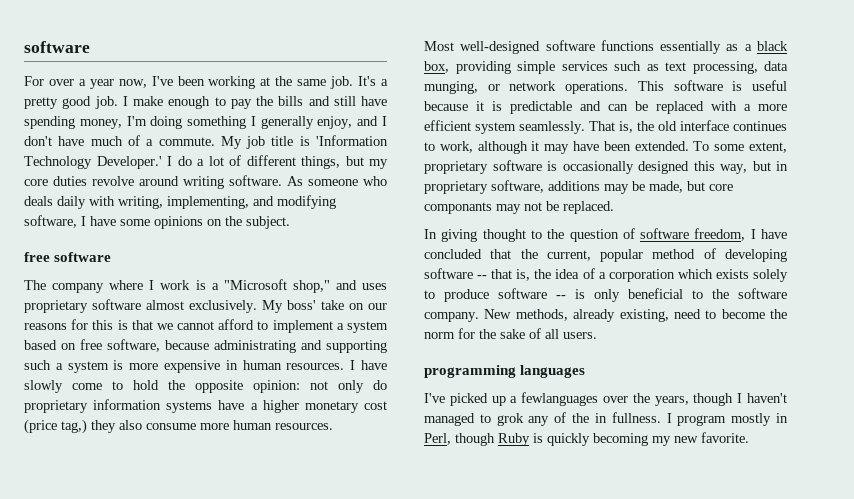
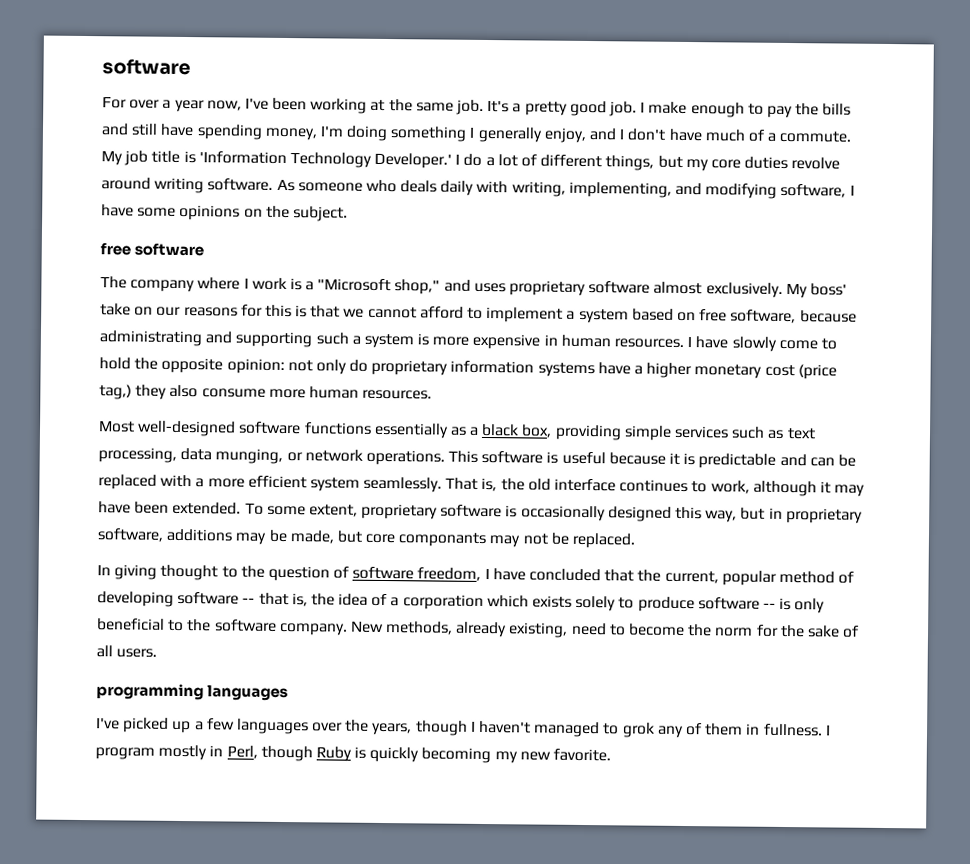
[521,392,599,406] fewlanguages -> [206,718,309,735] few languages
[572,413,590,423] the -> [704,723,744,736] them

